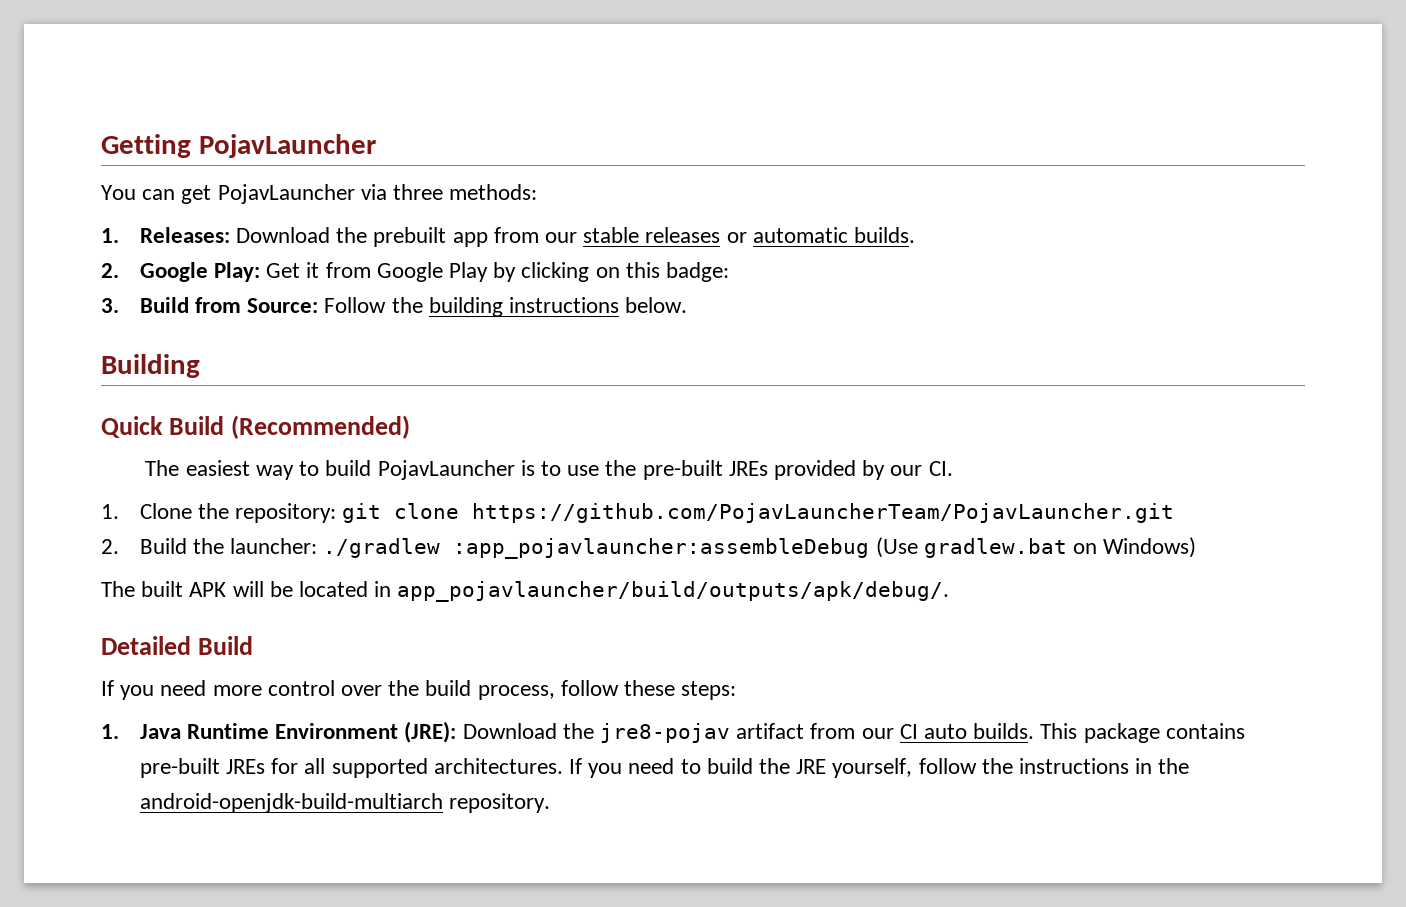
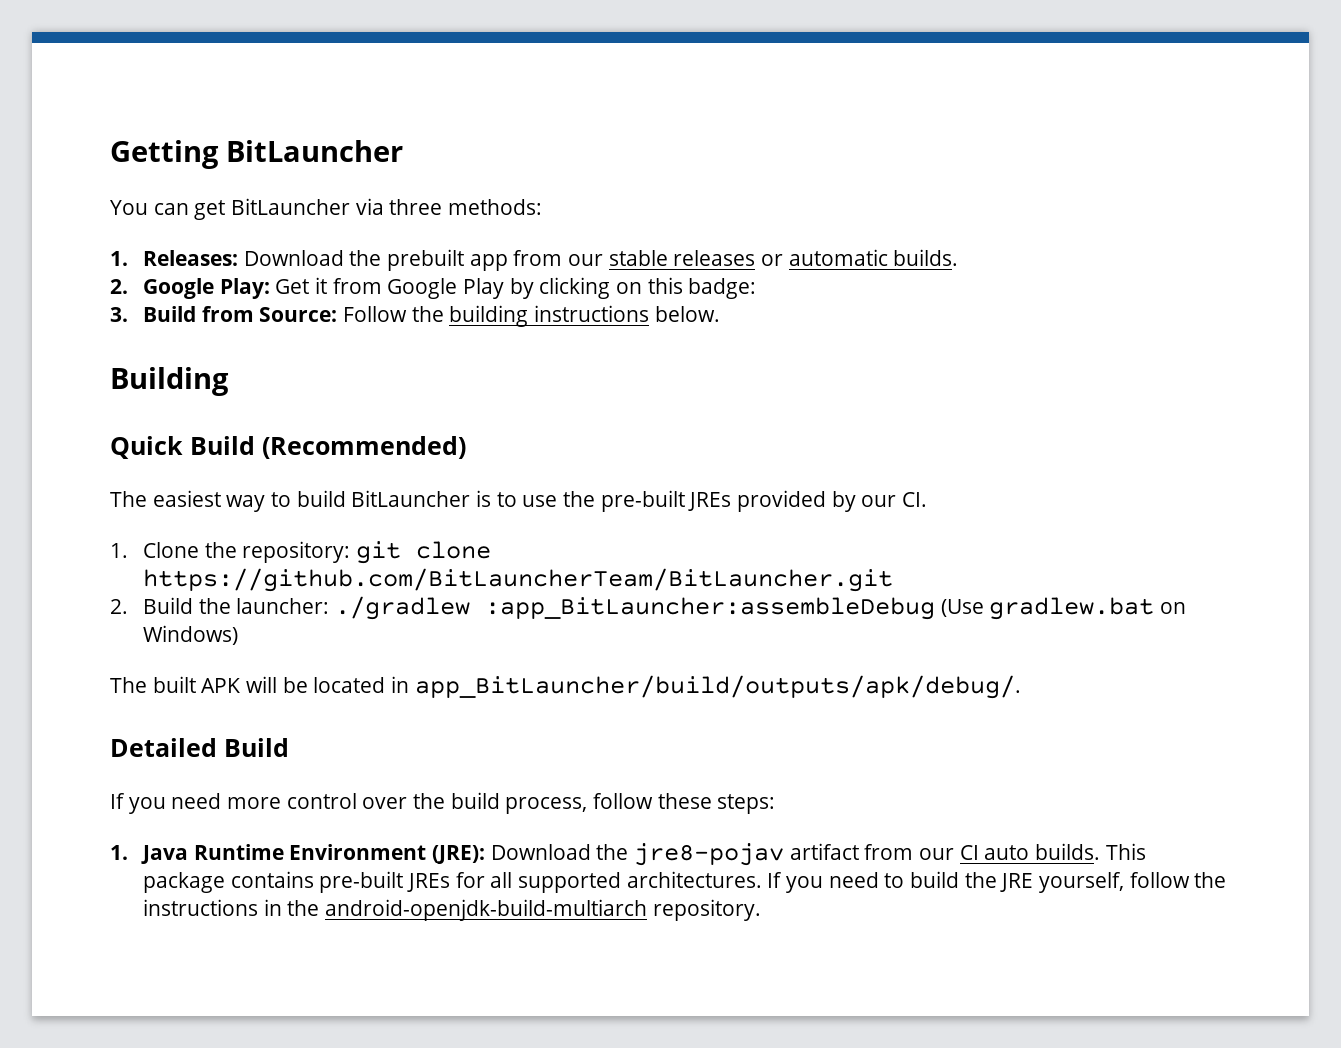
[198,134,376,158] PojavLauncher -> [226,140,403,162] BitLauncher
[217,184,355,204] PojavLauncher -> [230,198,350,215] BitLauncher
[377,460,515,480] PojavLauncher -> [351,490,471,507] BitLauncher
[472,503,1175,523] https://github.com/PojavLauncherTeam/PojavLauncher.git -> [143,568,894,592] https://github.com/BitLauncherTeam/BitLauncher.git
[453,538,870,559] :app_pojavlauncher:assembleDebug -> [485,597,936,620] :app_BitLauncher:assembleDebug
[397,581,950,602] app_pojavlauncher/build/outputs/apk/debug/. -> [414,675,1021,699] app_BitLauncher/build/outputs/apk/debug/.

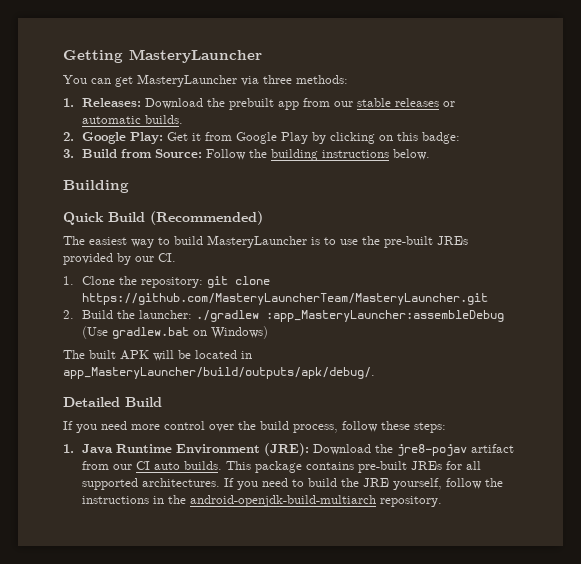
[226,140,403,162] BitLauncher -> [129,49,262,63] MasteryLauncher
[230,198,350,215] BitLauncher -> [137,74,237,87] MasteryLauncher
[351,490,471,507] BitLauncher -> [207,235,307,248] MasteryLauncher
[143,568,894,592] https://github.com/BitLauncherTeam/BitLauncher.git -> [82,293,489,305] https://github.com/MasteryLauncherTeam/MasteryLauncher.git
[485,597,936,620] :app_BitLauncher:assembleDebug -> [266,310,505,322] :app_MasteryLauncher:assembleDebug
[414,675,1021,699] app_BitLauncher/build/outputs/apk/debug/. -> [63,367,375,379] app_MasteryLauncher/build/outputs/apk/debug/.

